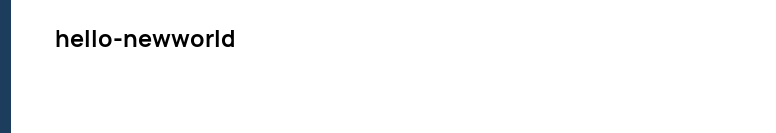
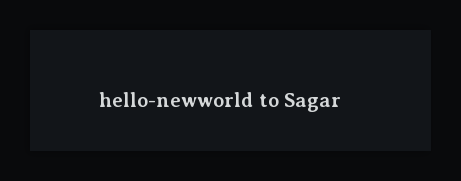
(236, 38) none -> [258,93,342,112] to Sagar

